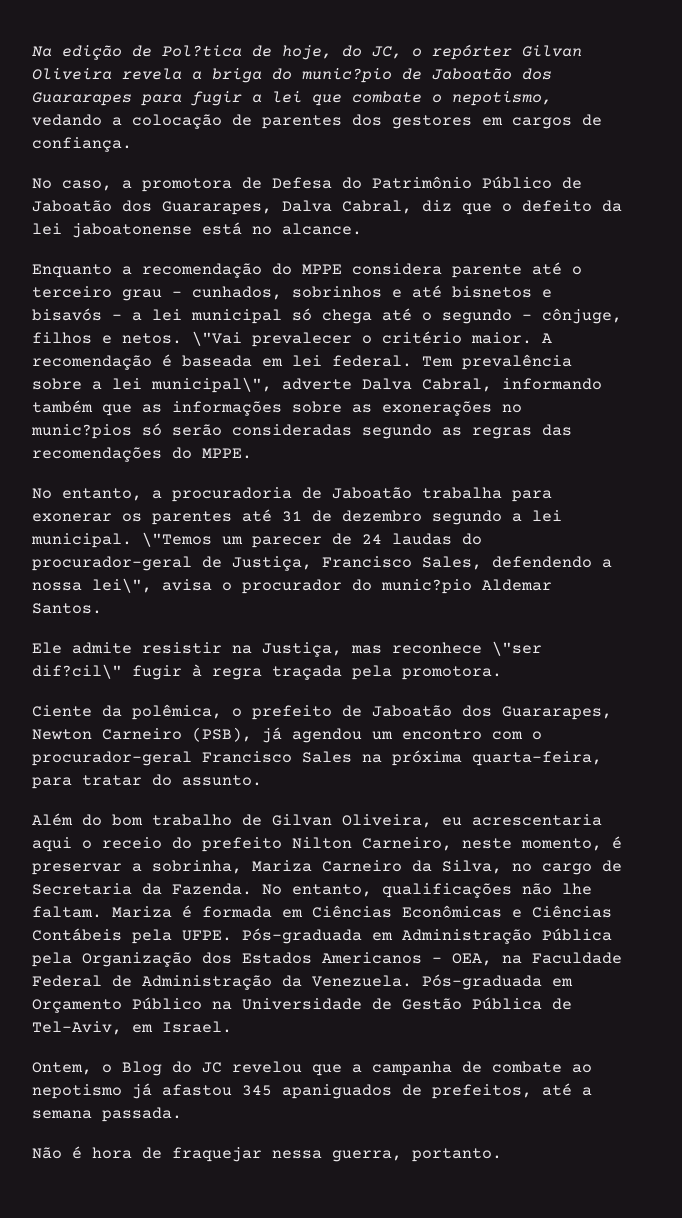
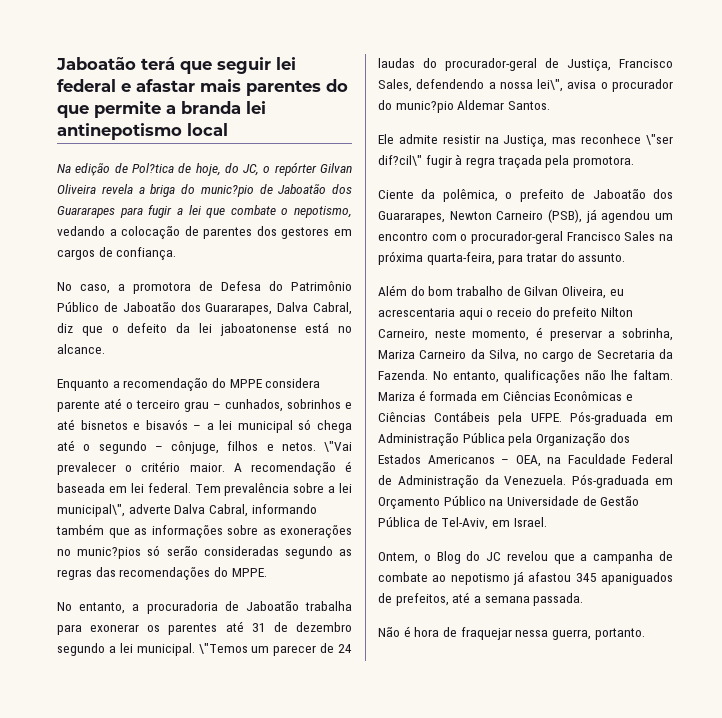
(32, 51) none -> [56,57,296,74] [57,79,348,96] [57,101,266,118] [57,123,228,140] Jaboatão terá que seguir lei federal e afastar mais parentes do que permite a branda lei antinepotismo local //

